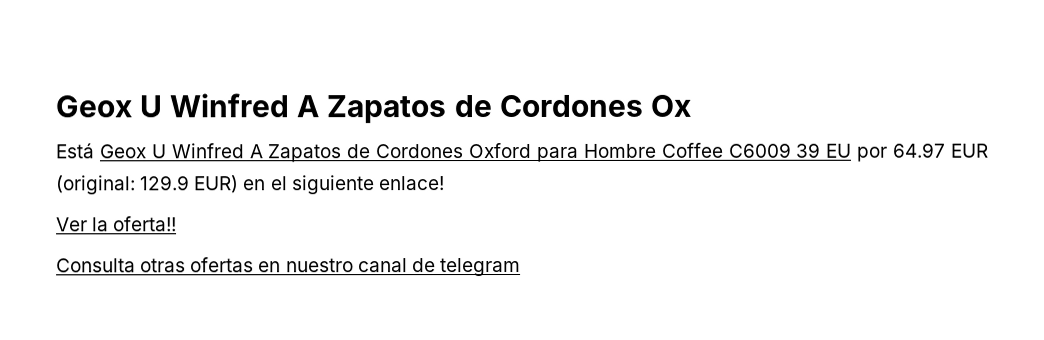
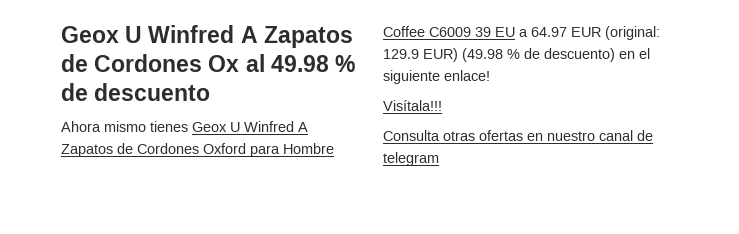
[55,143,94,159] // Está -> [245,54,356,72] [61,83,211,101] [61,121,188,132] al 49.98 % de descuento // Ahora mismo tienes
[856,146,888,162] por -> [519,29,528,37] a
(240, 184) none -> [462,48,615,62] (49.98 % de descuento)
[56,216,178,232] Ver la oferta!! -> [383,100,442,111] Visítala!!!

